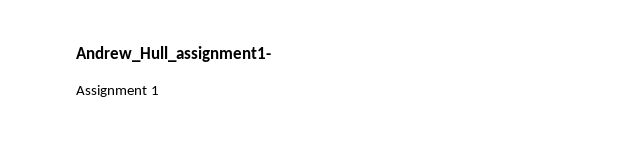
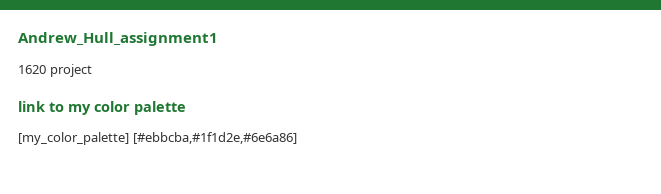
[76,46,271,62] [76,85,159,97] Andrew_Hull_assignment1- // Assignment 1 -> [18,32,218,46] [18,64,92,77] [18,101,186,115] [18,132,297,145] Andrew_Hull_assignment1 // 1620 project // link to my color palette // [my_color_palette] [#ebbcba,#1f1d2e,#6e6a86]

